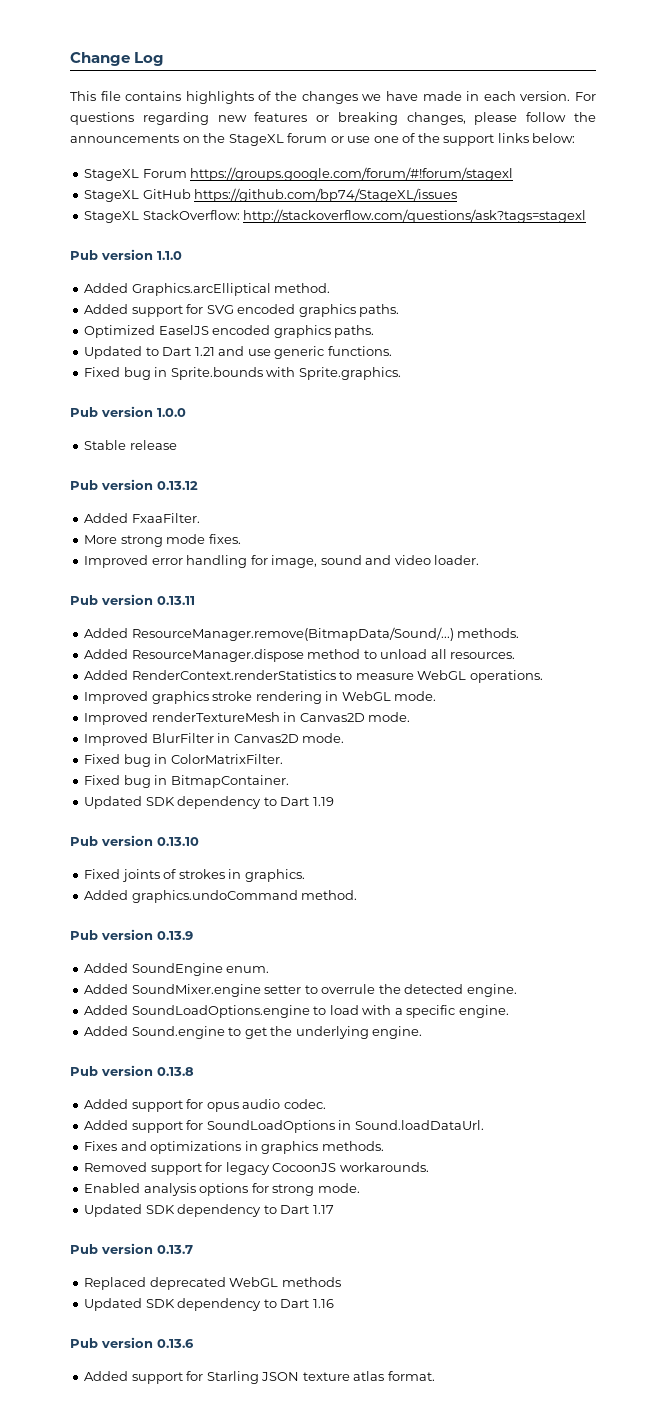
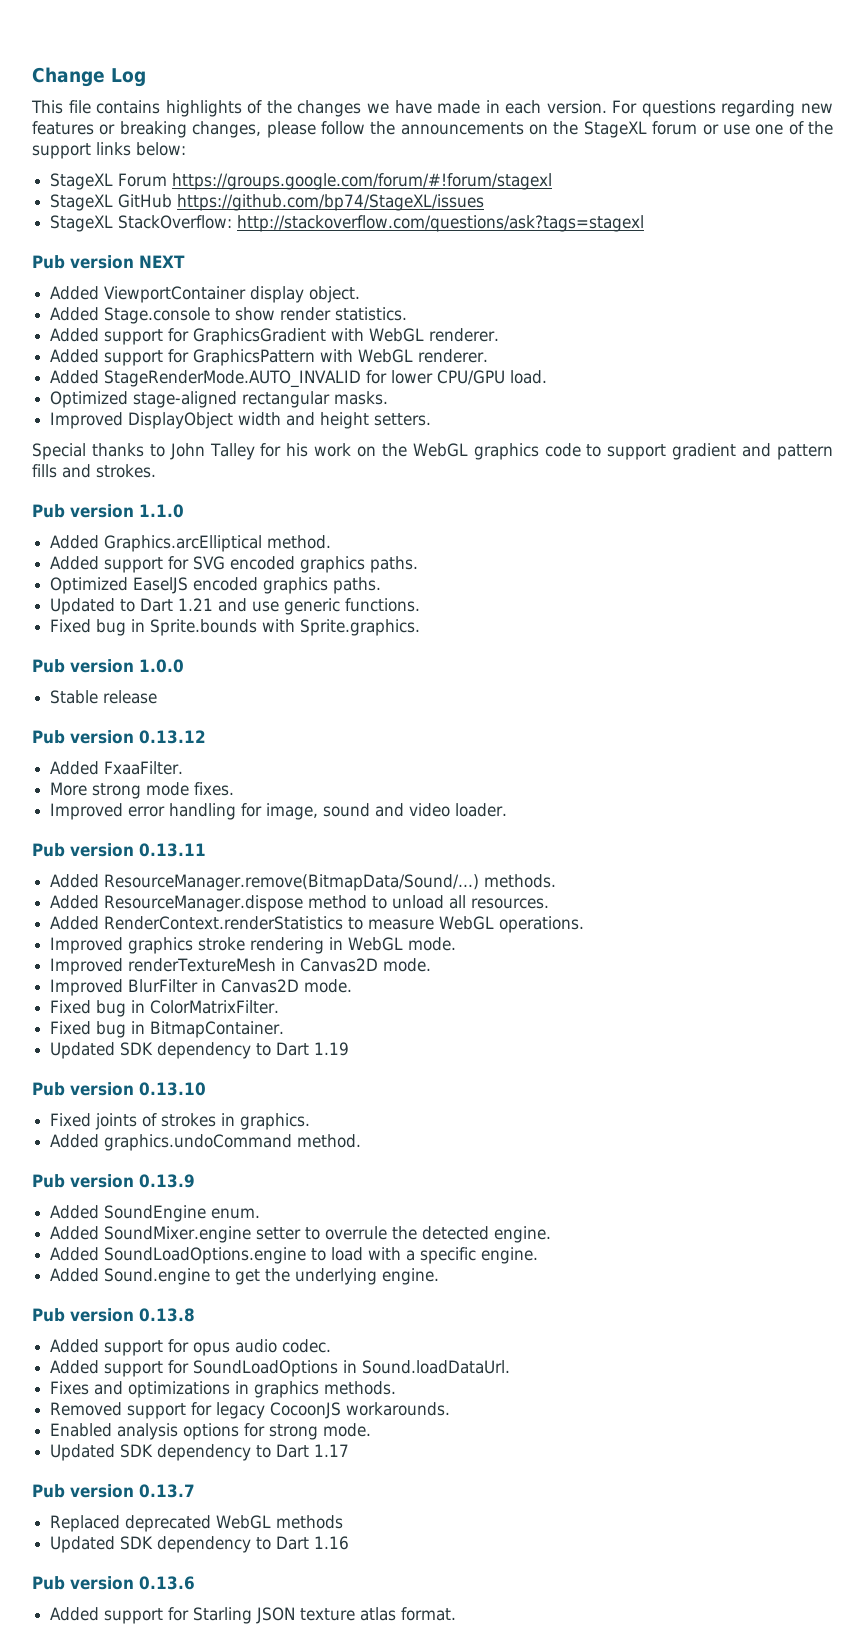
(587, 216) none -> [32,255,185,269] [50,286,361,303] [50,307,408,324] [50,328,500,345] [50,349,489,366] [50,370,548,388] [50,391,389,408] [50,412,432,429] [32,443,834,460] [32,464,156,478] // Pub version NEXT // Added ViewportContainer display object. // Added Stage.console to show render statistics. // Added support for GraphicsGradient with WebGL renderer. // Added support for GraphicsPattern with WebGL renderer. // Added StageRenderMode.AUTO_INVALID for lower CPU/GPU load. // Optimized stage-aligned rectangular masks. // Improved DisplayObject width and height setters. // Special thanks to John Talley for his work on the WebGL graphics code to support gradient and pattern fills and strokes.

